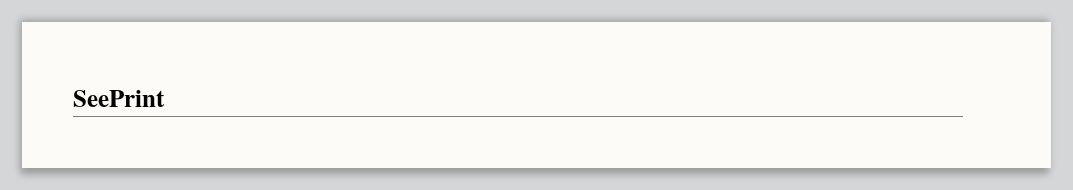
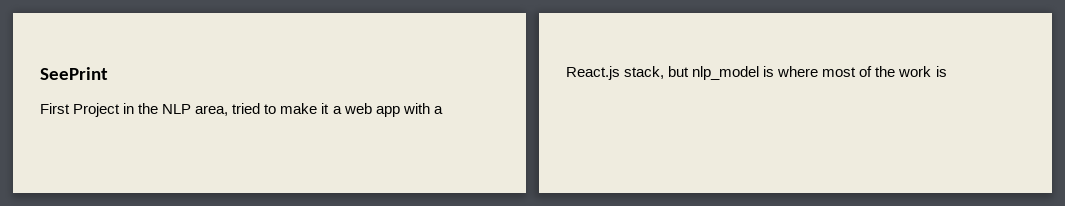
(165, 98) none -> [40,103,443,117] [566,66,947,80] // First Project in the NLP area, tried to make it a web app with a React.js stack, but nlp_model is where most of the work is

